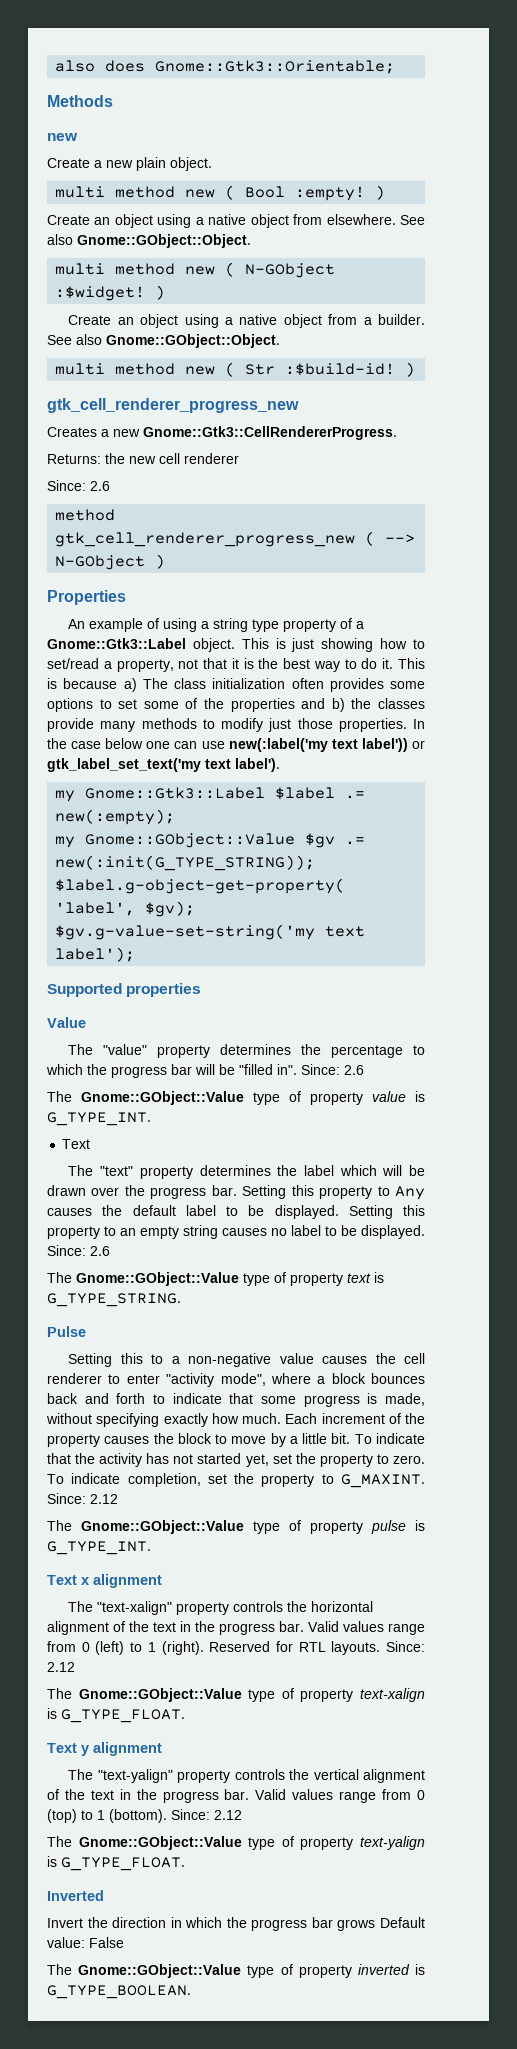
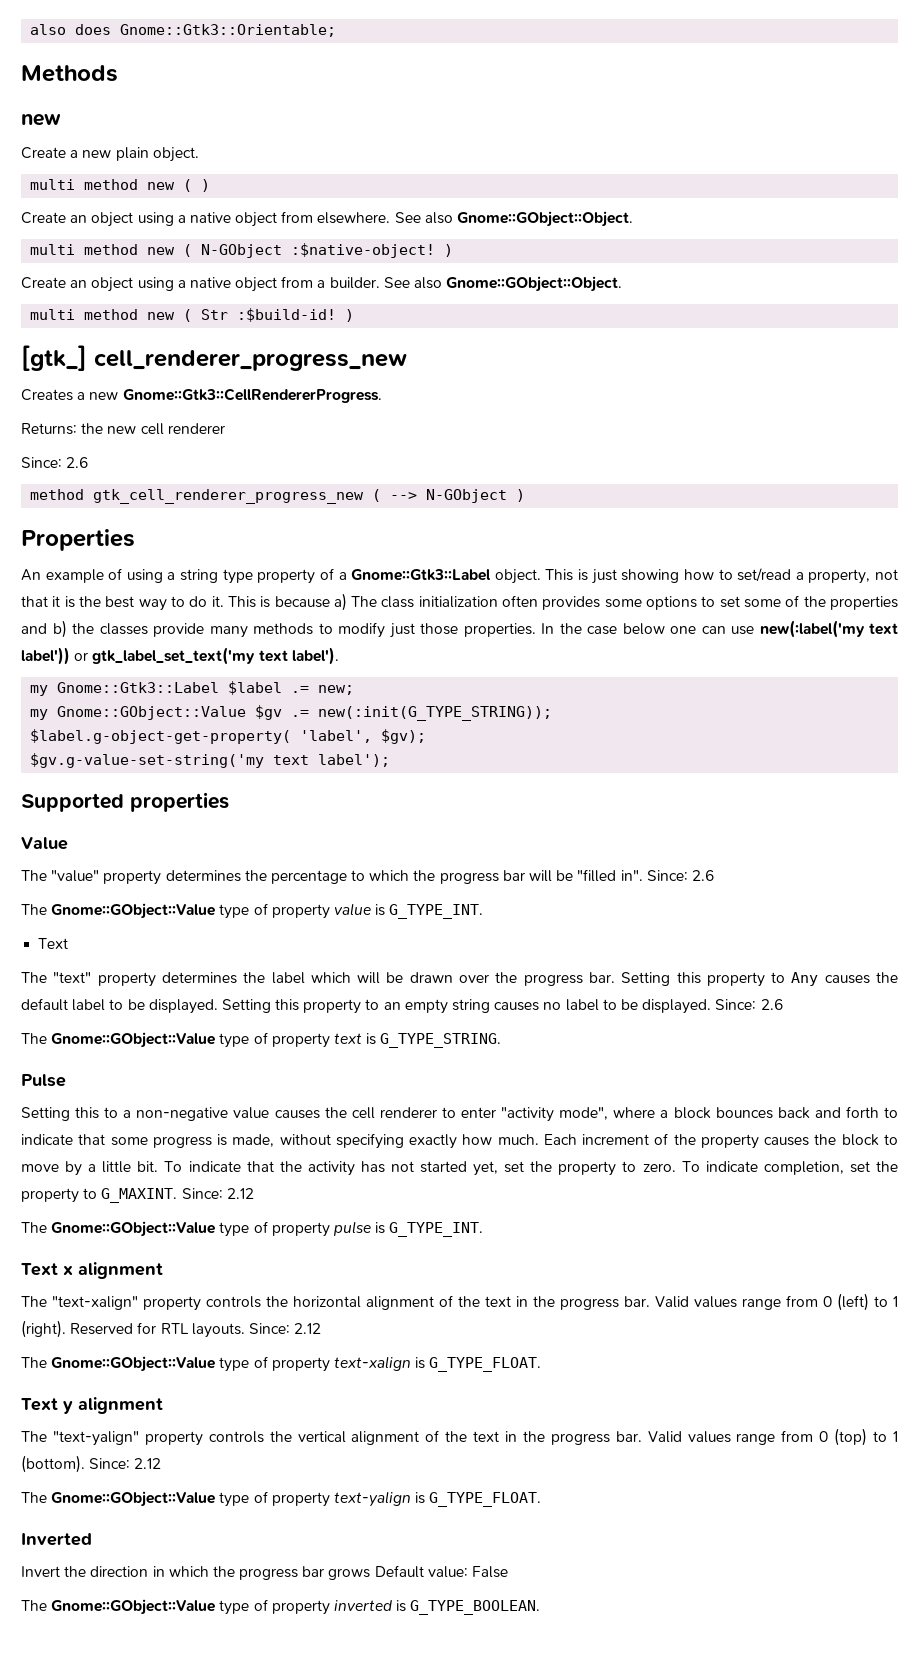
[245,186,366,201] Bool :empty! -> (193, 185) none
[55,286,146,301] :$widget! -> [291,243,436,258] :$native-object!
[47,398,299,413] gtk_cell_renderer_progress_new -> [21,345,407,371] [gtk_] cell_renderer_progress_new
[55,809,176,825] new(:empty); -> [318,685,355,695] new;

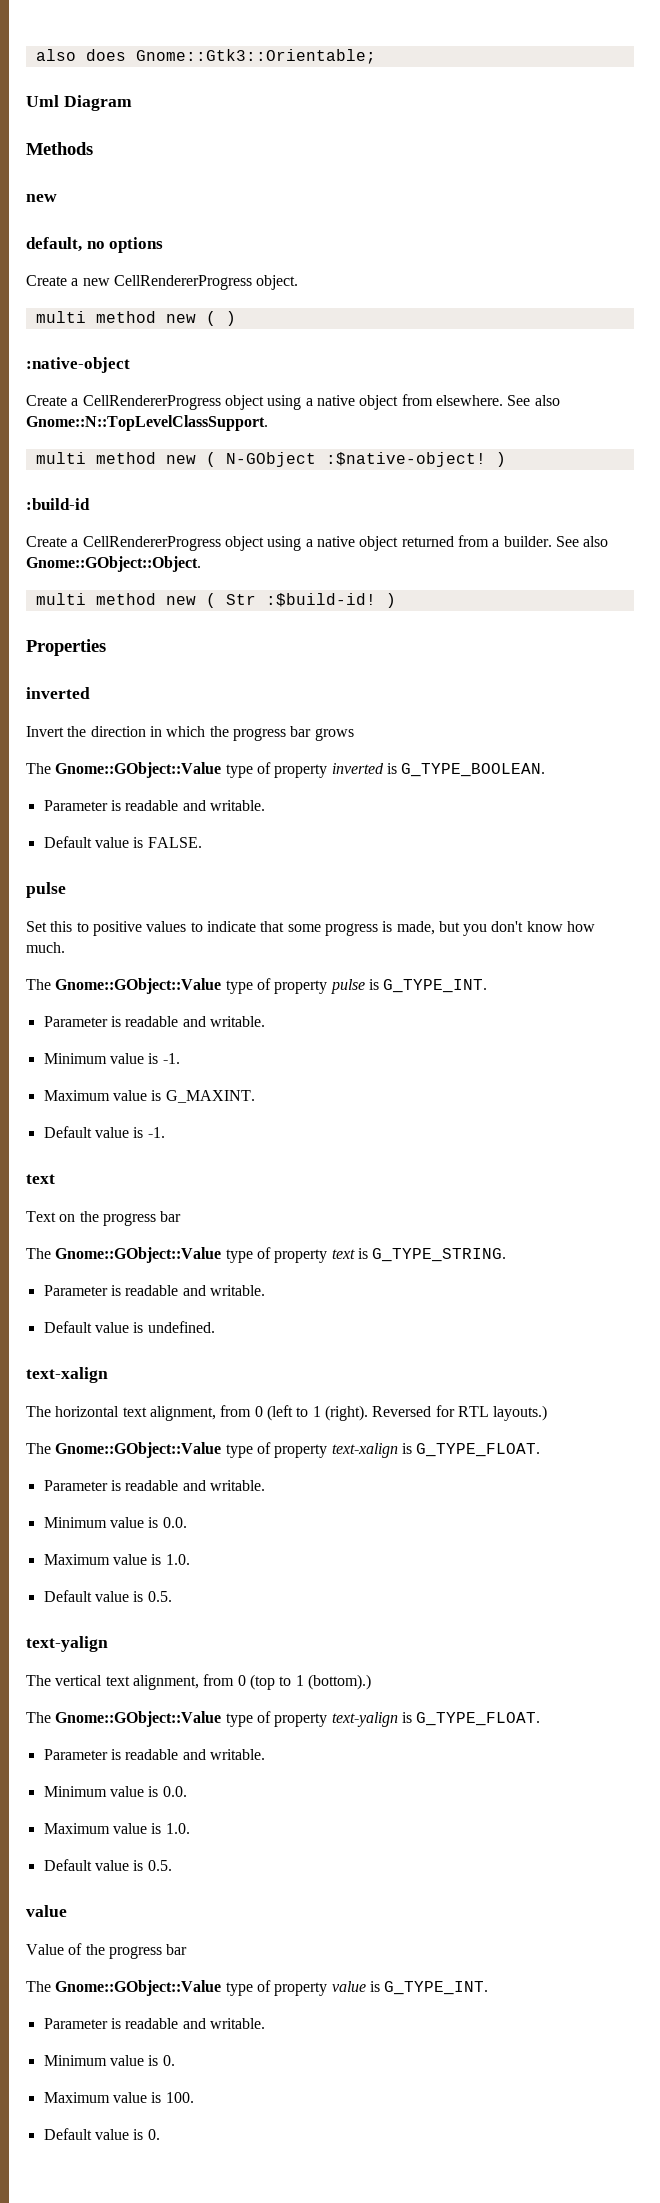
(337, 30) none -> [26,95,132,111] // Uml Diagram
(61, 120) none -> [26,237,164,253] // default, no options
[115,147,149,161] plain -> [113,275,252,290] CellRendererProgress
[21,212,88,224] // Create an -> [26,357,130,373] [26,395,221,410] // :native-object // Create a CellRendererProgress
[457,211,634,227] Gnome::GObject::Object. -> [26,415,268,431] Gnome::N::TopLevelClassSupport.
[21,277,278,292] // Create an object using a native object -> [26,498,90,510] [26,536,454,551] // :build-id // Create a CellRendererProgress object using a native object returned
[21,345,407,371] [21,388,382,403] [21,423,225,435] [21,457,89,468] [30,489,526,504] [21,529,135,551] [21,568,898,584] [21,593,899,611] [21,620,898,638] [21,647,339,665] [30,681,355,696] [30,705,553,721] [30,729,427,744] [30,753,391,768] [21,792,229,812] [21,837,68,850] [21,869,714,885] [gtk_] cell_renderer_progress_new // Creates a new Gnome::Gtk3::CellRendererProgress. // Returns: the new cell renderer // Since: 2.6 // method gtk_cell_renderer_progress_new ( --> N-GObject ) // Properties // An example of using a string type property of a Gnome::Gtk3::Label object. This is just showing how to set/read a property, not that it is the best way to do it. This is because a) The class initialization often provides some options to set some of the properties and b) the classes provide many methods to modify just those properties. In the case below one can use new(:label('my text label')) or gtk_label_set_text('my text label'). // my Gnome::Gtk3::Label $label .= new; // my Gnome::GObject::Value $gv .= new(:init(G_TYPE_STRING)); // $label.g-object-get-property( 'label', $gv); // $gv.g-value-set-string('my text label'); // Supported properties // Value // The "value" property determines the percentage to which the progress bar will be "filled in". Since: 2.6 -> [26,639,106,656] [26,687,90,699] [26,726,354,741] [26,762,546,778] [43,800,265,811] [43,836,202,848] [26,882,66,898] [26,921,596,936] [26,942,65,953] [26,978,488,994] [43,1016,265,1027] [43,1053,180,1064] [43,1090,255,1103] [43,1126,165,1138] [26,1174,55,1184] [26,1211,182,1226] [26,1247,507,1263] [43,1285,265,1296] [43,1321,215,1333] [26,1367,108,1383] [26,1405,548,1421] [26,1442,541,1458] [43,1480,265,1491] [43,1517,187,1528] [43,1554,190,1565] [43,1590,172,1602] [26,1636,108,1652] [26,1674,371,1690] [26,1711,541,1727] [43,1749,265,1760] [43,1786,187,1797] [43,1823,190,1834] [43,1859,172,1871] [26,1905,67,1917] [26,1943,188,1959] Properties // inverted // Invert the direction in which the progress bar grows // The Gnome::GObject::Value type of property inverted is G_TYPE_BOOLEAN. // Parameter is readable and writable. // Default value is FALSE. // pulse // Set this to positive values to indicate that some progress is made, but you don't know how much. // The Gnome::GObject::Value type of property pulse is G_TYPE_INT. // Parameter is readable and writable. // Minimum value is -1. // Maximum value is G_MAXINT. // Default value is -1. // text // Text on the progress bar // The Gnome::GObject::Value type of property text is G_TYPE_STRING. // Parameter is readable and writable. // Default value is undefined. // text-xalign // The horizontal text alignment, from 0 (left to 1 (right). Reversed for RTL layouts.) // The Gnome::GObject::Value type of property text-xalign is G_TYPE_FLOAT. // Parameter is readable and writable. // Minimum value is 0.0. // Maximum value is 1.0. // Default value is 0.5. // text-yalign // The vertical text alignment, from 0 (top to 1 (bottom).) // The Gnome::GObject::Value type of property text-yalign is G_TYPE_FLOAT. // Parameter is readable and writable. // Minimum value is 0.0. // Maximum value is 1.0. // Default value is 0.5. // value // Value of the progress bar
[38,938,69,949] [21,972,898,987] [21,998,783,1014] [21,1032,502,1048] [21,1074,66,1087] [21,1106,898,1122] [21,1133,899,1149] [21,1161,898,1176] [21,1188,254,1203] [21,1221,484,1237] [21,1262,163,1279] [21,1293,898,1311] [21,1320,322,1338] [21,1356,542,1372] [21,1397,163,1414] [21,1428,899,1446] [21,1455,162,1473] [21,1491,542,1507] [21,1533,92,1546] [21,1565,509,1580] [21,1599,541,1615] Text // The "text" property determines the label which will be drawn over the progress bar. Setting this property to Any causes the default label to be displayed. Setting this property to an empty string causes no label to be displayed. Since: 2.6 // The Gnome::GObject::Value type of property text is G_TYPE_STRING. // Pulse // Setting this to a non-negative value causes the cell renderer to enter "activity mode", where a block bounces back and forth to indicate that some progress is made, without specifying exactly how much. Each increment of the property causes the block to move by a little bit. To indicate that the activity has not started yet, set the property to zero. To indicate completion, set the property to G_MAXINT. Since: 2.12 // The Gnome::GObject::Value type of property pulse is G_TYPE_INT. // Text x alignment // The "text-xalign" property controls the horizontal alignment of the text in the progress bar. Valid values range from 0 (left) to 1 (right). Reserved for RTL layouts. Since: 2.12 // The Gnome::GObject::Value type of property text-xalign is G_TYPE_FLOAT. // Text y alignment // The "text-yalign" property controls the vertical alignment of the text in the progress bar. Valid values range from 0 (top) to 1 (bottom). Since: 2.12 // The Gnome::GObject::Value type of property text-yalign is G_TYPE_FLOAT. // Inverted // Invert the direction in which the progress bar grows Default value: False // The Gnome::GObject::Value type of property inverted is G_TYPE_BOOLEAN. -> [43,2018,265,2029] [43,2055,175,2066] [43,2092,194,2103] [43,2128,160,2140] Parameter is readable and writable. // Minimum value is 0. // Maximum value is 100. // Default value is 0.

